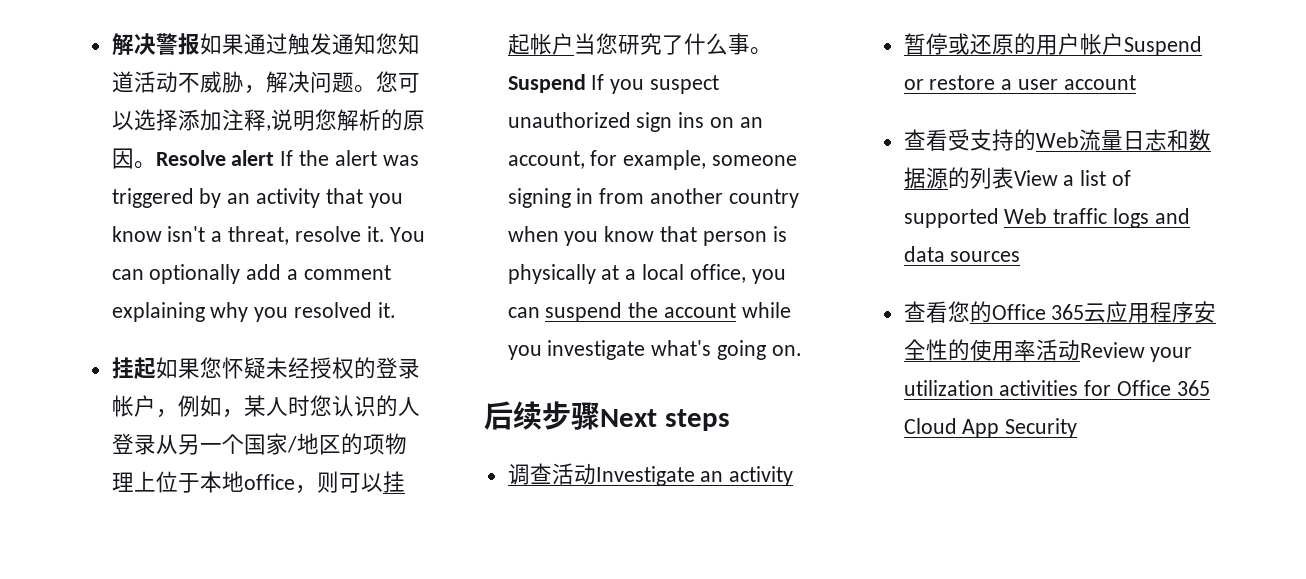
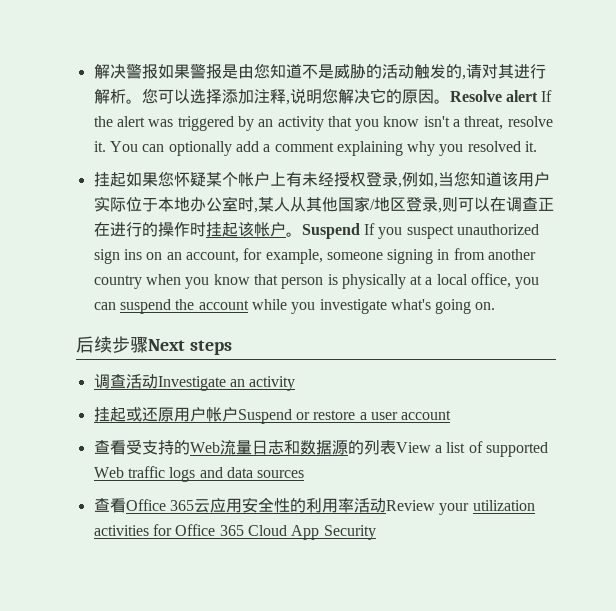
[243,33,420,55] [111,71,354,94] 通过触发通知您知道活动不威胁，解决问题 -> [189,63,546,80] [93,89,126,104] 警报是由您知道不是威胁的活动触发的,请对其进行解析
[358,109,381,131] 析 -> [353,88,386,104] 决它
[265,357,420,379] [111,395,420,418] [111,433,407,455] [111,471,405,494] [507,33,750,55] 未经授权的登录帐户，例如，某人时您认识的人登录从另一个国家/地区的项物理上位于本地office，则可以挂起帐户当您研究了什么事 -> [205,171,550,188] [93,196,554,213] [93,222,286,237] 某个帐户上有未经授权登录,例如,当您知道该用户实际位于本地办公室时,某人从其他国家/地区登录,则可以在调查正在进行的操作时挂起该帐户
[903,33,1036,55] 暂停或还原的 -> [93,407,174,422] 挂起或还原
[947,301,992,323] 您的 -> (126, 505) none
[1150,301,1195,323] 程序 -> (242, 505) none
[969,339,992,361] 使 -> [305,498,322,513] 利

